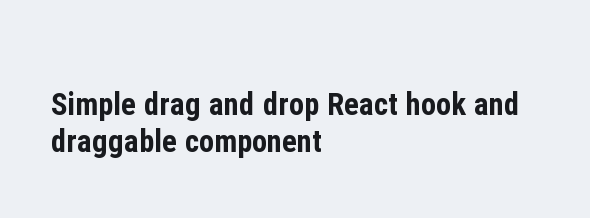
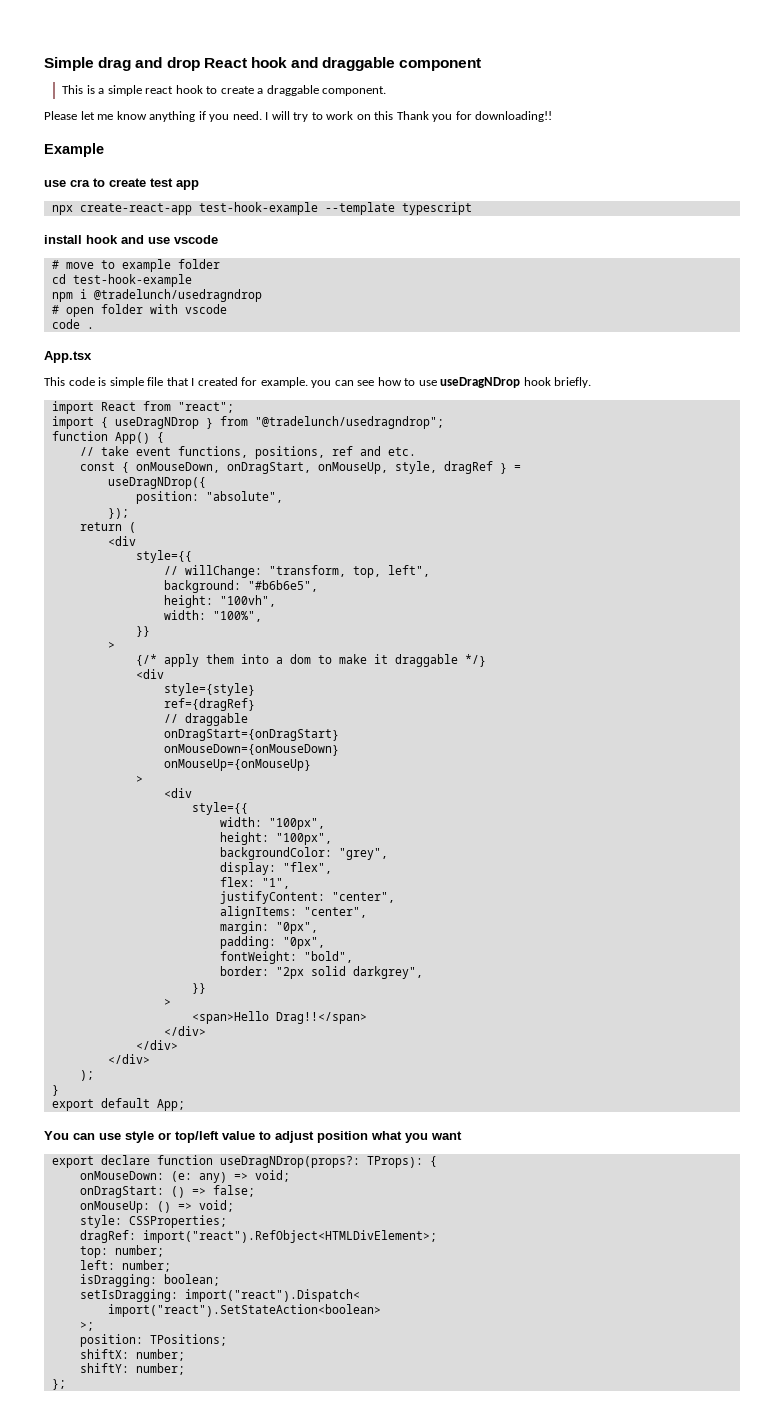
(323, 144) none -> [62,85,387,96] [44,111,553,122] [44,143,104,157] [44,178,199,190] [51,202,472,215] [44,235,218,244] [51,259,220,272] [51,274,192,287] [51,289,262,302] [51,304,227,317] [51,319,94,329] [44,351,92,363] [44,377,592,388] [51,401,234,414] [51,416,444,429] [51,431,164,444] [79,446,416,459] [79,461,521,474] [107,477,206,489] [135,491,283,504] [107,508,129,519] [79,522,136,533] [107,536,136,546] [135,550,192,563] [163,565,430,578] [163,580,318,593] [163,595,276,608] [163,610,262,622] [135,626,150,637] [107,642,115,649] [135,654,486,667] [135,669,164,679] [163,683,255,696] [163,698,255,711] [163,713,248,726] [163,729,339,741] [163,744,339,756] [163,759,311,771] [135,776,143,783] [163,788,192,798] [191,802,248,815] [219,817,325,830] [219,832,332,845] [219,847,388,860] [219,862,332,875] [219,877,290,889] [219,891,395,904] [219,906,367,919] [219,921,318,934] [219,936,325,949] [219,951,353,964] [219,966,423,979] [191,983,206,994] [163,999,171,1006] [191,1011,367,1024] [163,1026,206,1036] [135,1040,178,1050] [107,1054,150,1064] [79,1070,94,1081] [51,1085,59,1096] [51,1098,185,1111] [44,1131,462,1143] [51,1155,437,1168] [79,1170,290,1183] [79,1185,255,1198] [79,1200,234,1213] [79,1215,227,1228] [79,1230,437,1243] [79,1245,164,1258] [79,1260,171,1272] [79,1274,220,1287] [79,1289,360,1302] [107,1304,381,1317] [79,1322,94,1331] [79,1334,227,1347] [79,1349,185,1361] [79,1363,185,1375] [51,1379,66,1390] // This is a simple react hook to create a draggable component. // Please let me know anything if you need. I will try to work on this Thank you for downloading!! // Example // use cra to create test app // npx create-react-app test-hook-example --template typescript // install hook and use vscode // # move to example folder // cd test-hook-example // npm i @tradelunch/usedragndrop // # open folder with vscode // code . // App.tsx // This code is simple file that I created for example. you can see how to use useDragNDrop hook briefly. // import React from "react"; // import { useDragNDrop } from "@tradelunch/usedragndrop"; // function App() { // // take event functions, positions, ref and etc. // const { onMouseDown, onDragStart, onMouseUp, style, dragRef } = // useDragNDrop({ // position: "absolute", // }); // return ( // <div // style={{ // // willChange: "transform, top, left", // background: "#b6b6e5", // height: "100vh", // width: "100%", // }} // > // {/* apply them into a dom to make it draggable */} // <div // style={style} // ref={dragRef} // // draggable // onDragStart={onDragStart} // onMouseDown={onMouseDown} // onMouseUp={onMouseUp} // > // <div // style={{ // width: "100px", // height: "100px", // backgroundColor: "grey", // display: "flex", // flex: "1", // justifyContent: "center", // alignItems: "center", // margin: "0px", // padding: "0px", // fontWeight: "bold", // border: "2px solid darkgrey", // }} // > // <span>Hello Drag!!</span> // </div> // </div> // </div> // ); // } // export default App; // You can use style or top/left value to adjust position what you want // export declare function useDragNDrop(props?: TProps): { // onMouseDown: (e: any) => void; // onDragStart: () => false; // onMouseUp: () => void; // style: CSSProperties; // dragRef: import("react").RefObject<HTMLDivElement>; // top: number; // left: number; // isDragging: boolean; // setIsDragging: import("react").Dispatch< // import("react").SetStateAction<boolean> // >; // position: TPositions; // shiftX: number; // shiftY: number; // };

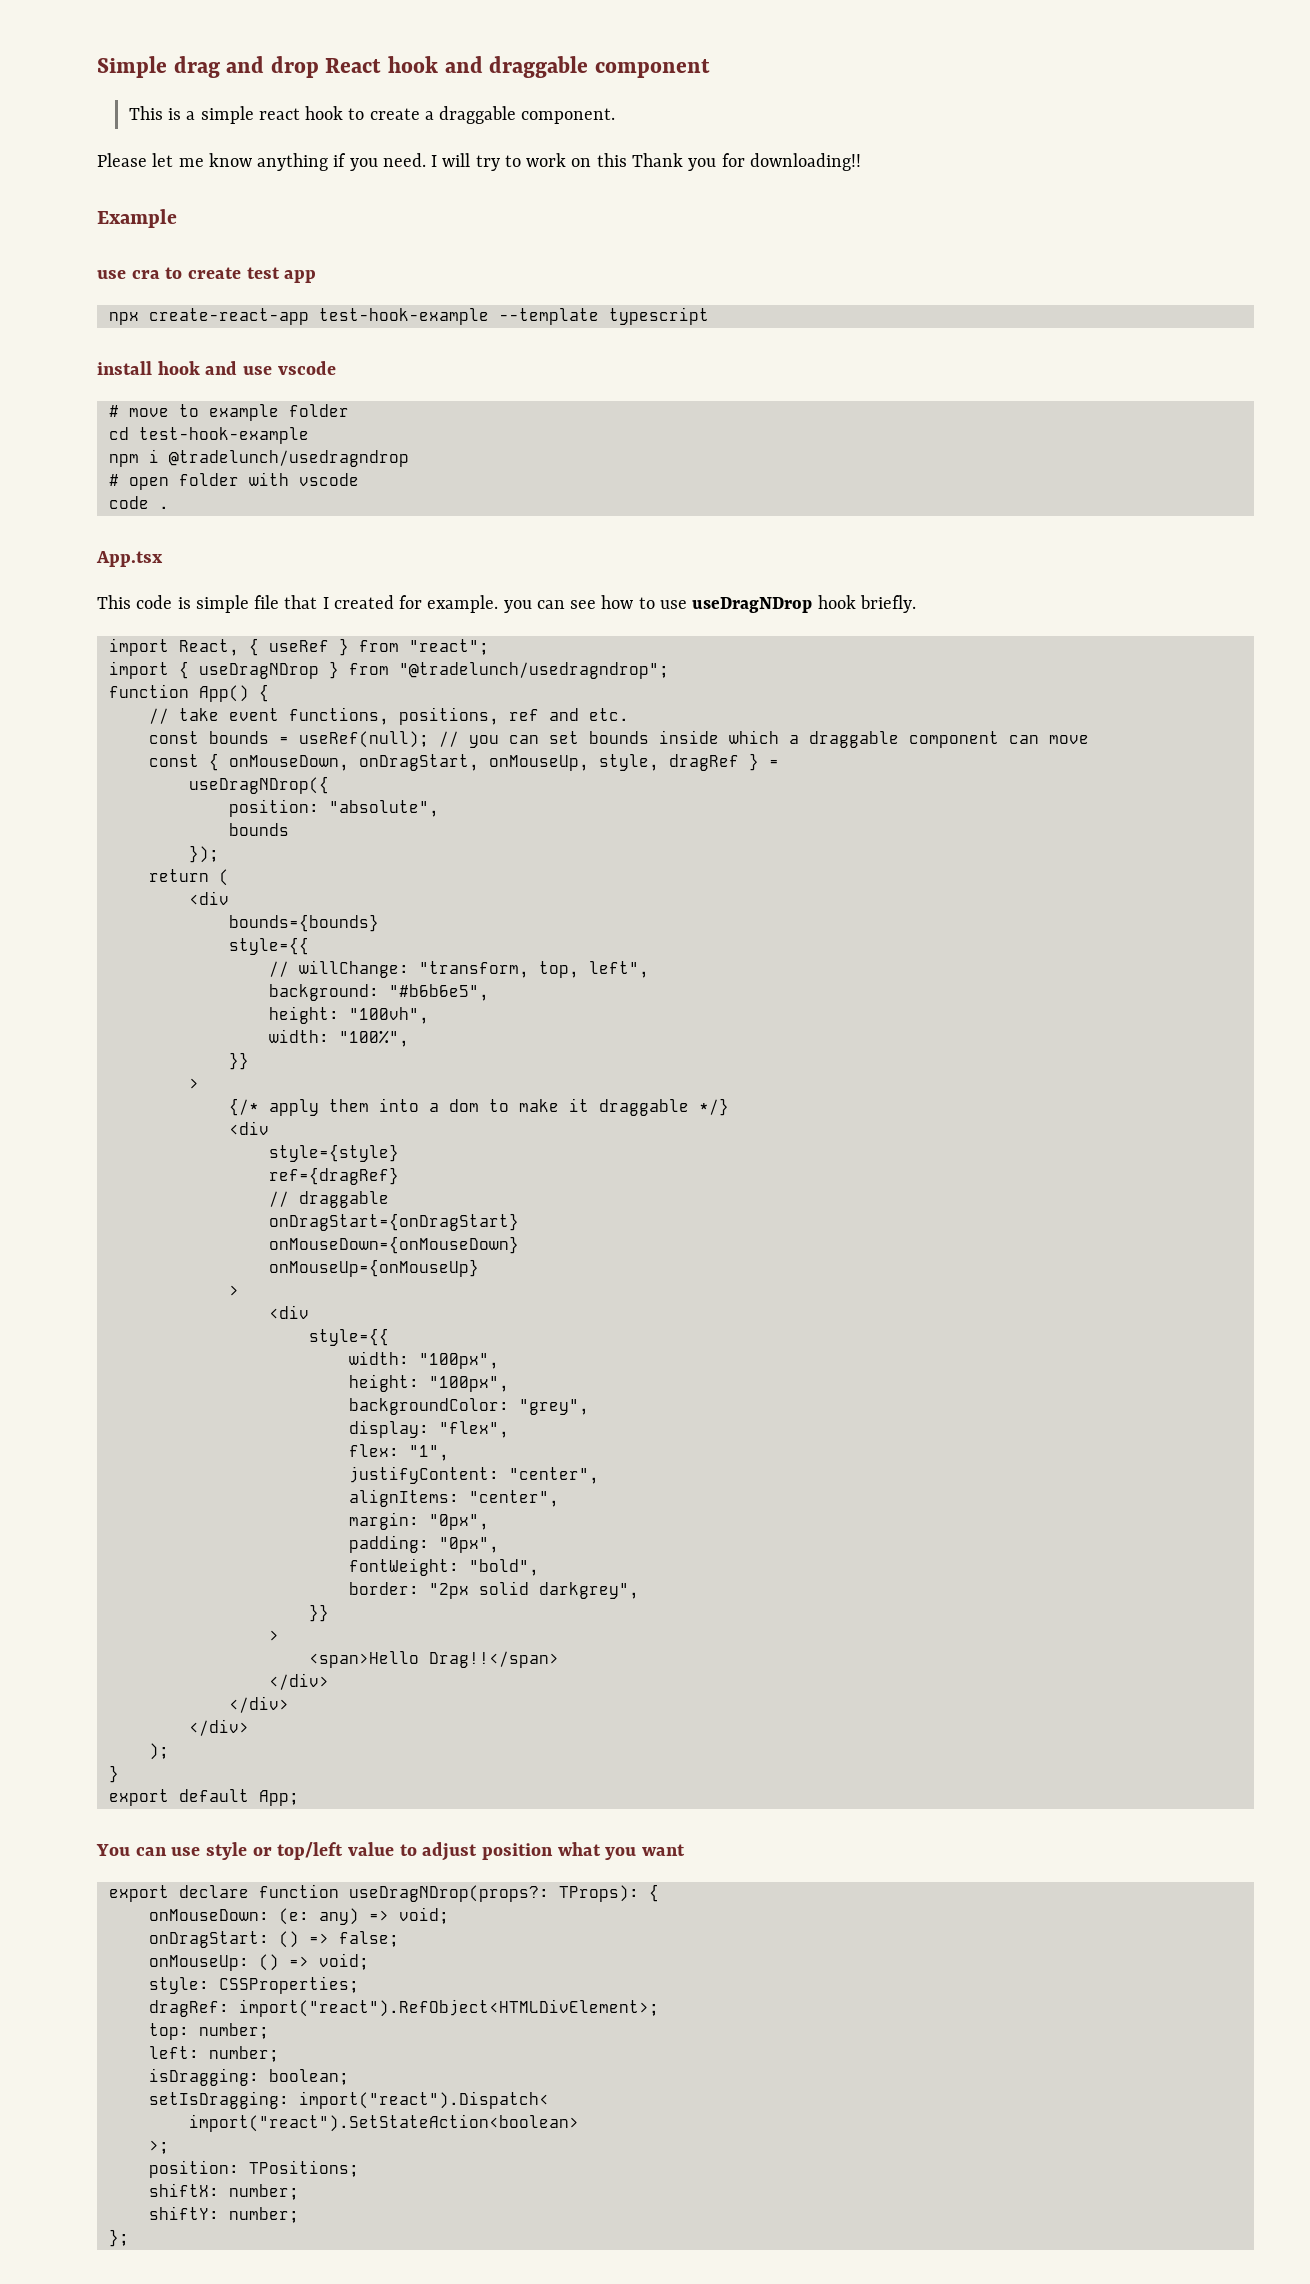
[100,402,136,411] React -> [178,638,349,656] React, { useRef }
(416, 451) none -> [148,730,1089,748] // const bounds = useRef(null); // you can set bounds inside which a draggable component can move
(283, 497) none -> [228,823,289,836] // bounds
(136, 541) none -> [228,914,379,932] // bounds={bounds}

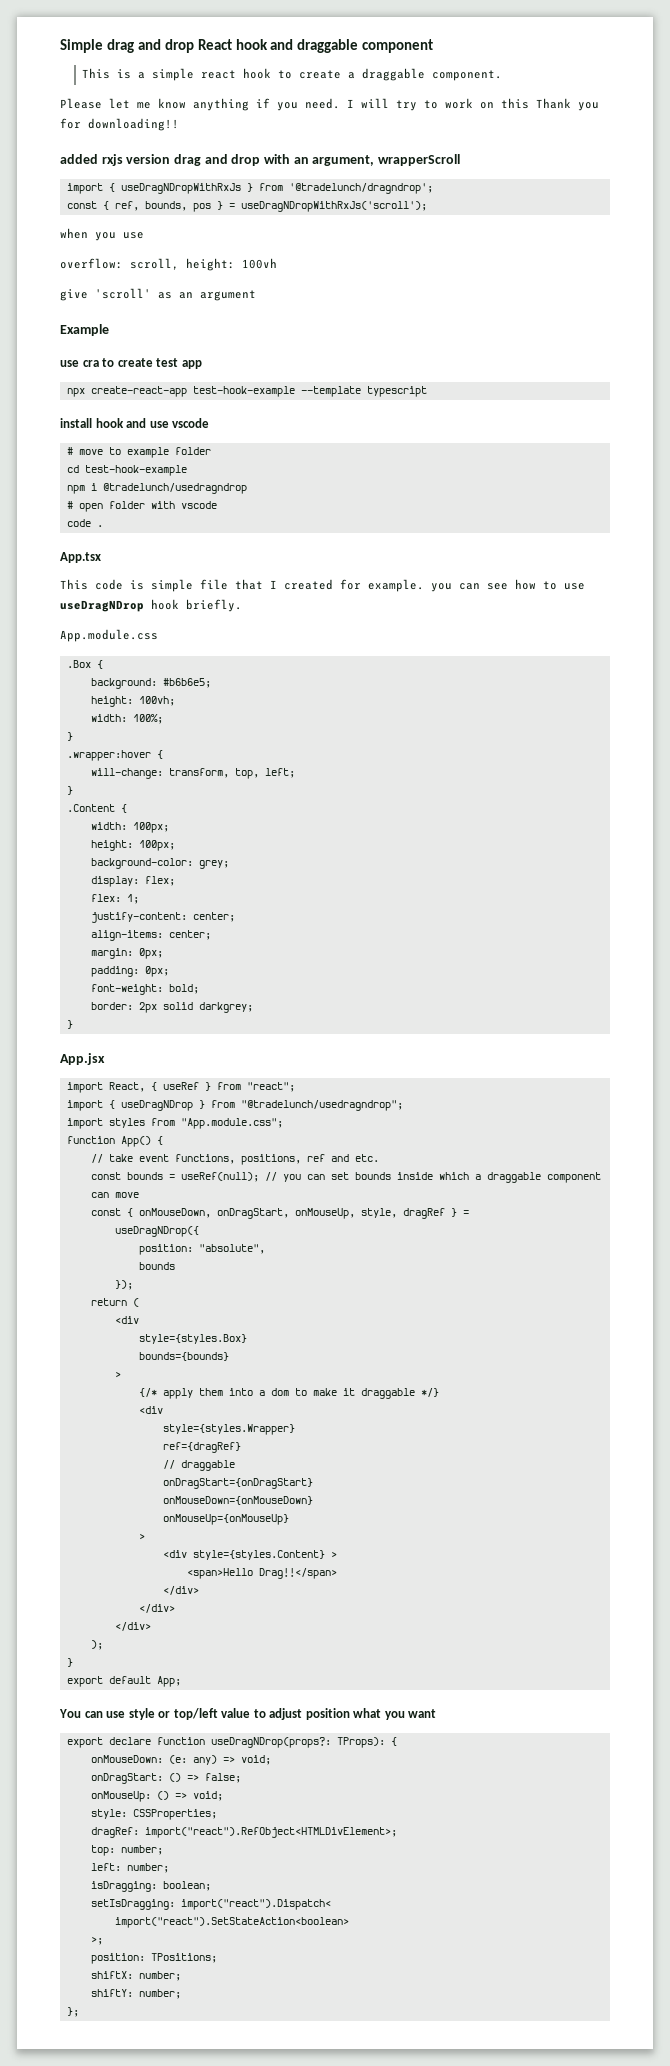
(861, 162) none -> [60,154,460,166] [66,183,433,194] [66,201,427,212] [60,228,144,241] [60,258,277,271] [60,288,256,301] // added rxjs version drag and drop with an argument, wrapperScroll // import { useDragNDropWithRxJs } from '@tradelunch/dragndrop'; // const { ref, bounds, pos } = useDragNDropWithRxJs('scroll'); // when you use // overflow: scroll, height: 100vh // give 'scroll' as an argument
(916, 604) none -> [60,629,158,642] [66,660,103,669] [90,678,211,689] [90,696,175,707] [90,714,163,724] [66,732,73,741] [66,750,163,761] [90,768,295,779] [66,786,73,795] [66,804,127,813] [90,822,169,833] [90,840,175,851] [90,858,229,869] [90,876,175,887] [90,894,139,904] [90,912,235,923] [90,930,211,941] [90,948,163,959] [90,966,169,977] [90,984,199,995] [90,1002,253,1013] [66,1020,73,1029] [60,1053,105,1065] // App.module.css // .Box { // background: #b6b6e5; // height: 100vh; // width: 100%; // } // .wrapper:hover { // will-change: transform, top, left; // } // .Content { // width: 100px; // height: 100px; // background-color: grey; // display: flex; // flex: 1; // justify-content: center; // align-items: center; // margin: 0px; // padding: 0px; // font-weight: bold; // border: 2px solid darkgrey; // } // App.jsx
(669, 670) none -> [66,1118,283,1129] // import styles from "App.module.css";
(229, 898) none -> [138,1334,247,1344] // style={styles.Box}
[228,937,309,955] [268,960,649,978] [268,984,489,1001] [268,1006,429,1024] [268,1029,409,1047] [228,1052,249,1070] // style={{ // // willChange: "transform, top, left", // background: "#b6b6e5", // height: "100vh", // width: "100%", // }} -> (229, 1356) none
[268,1144,399,1162] style={style} -> [162,1424,295,1435] style={styles.Wrapper}
[308,1328,389,1346] [348,1351,499,1369] [348,1374,509,1392] [348,1398,589,1415] [348,1420,509,1438] [348,1444,449,1461] [348,1466,599,1484] [348,1489,559,1507] [348,1512,489,1530] [348,1535,499,1553] [348,1558,539,1576] [348,1581,639,1599] [308,1604,329,1622] // style={{ // width: "100px", // height: "100px", // backgroundColor: "grey", // display: "flex", // flex: "1", // justifyContent: "center", // alignItems: "center", // margin: "0px", // padding: "0px", // fontWeight: "bold", // border: "2px solid darkgrey", // }} // -> [192,1550,325,1560] style={styles.Content}

